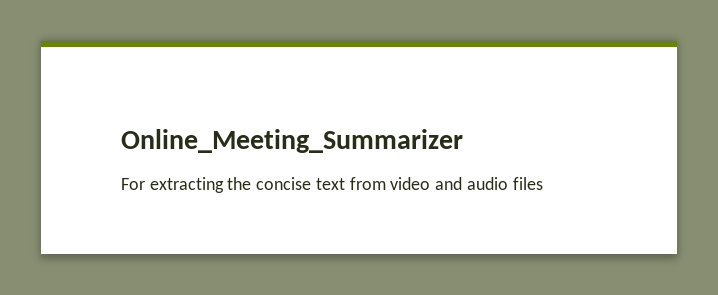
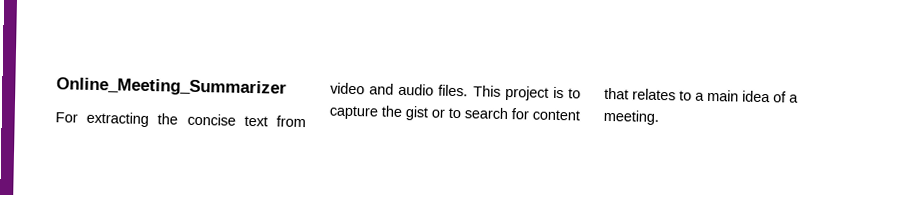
[512,177,543,190] files -> [438,84,581,101] [329,105,580,121] [604,87,799,103] [603,109,659,125] files. This project is to capture the gist or to search for content that relates to a main idea of a meeting.

